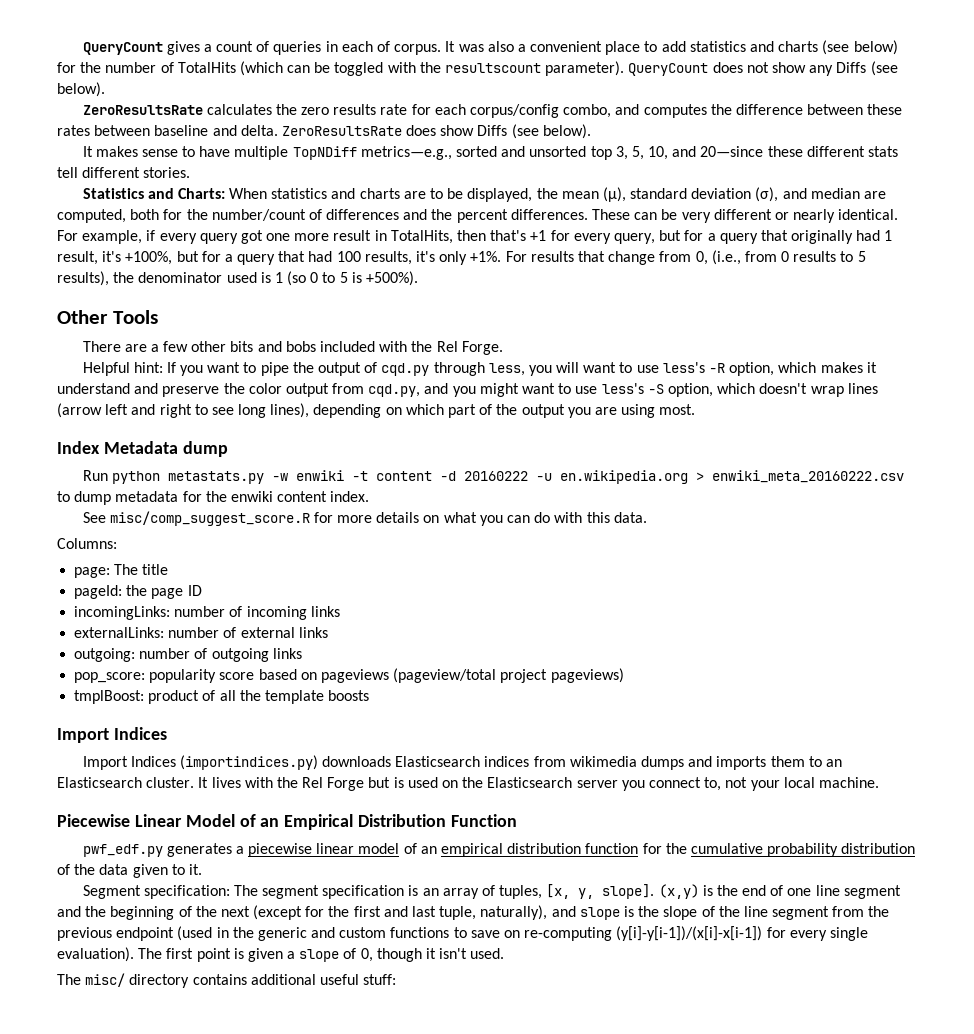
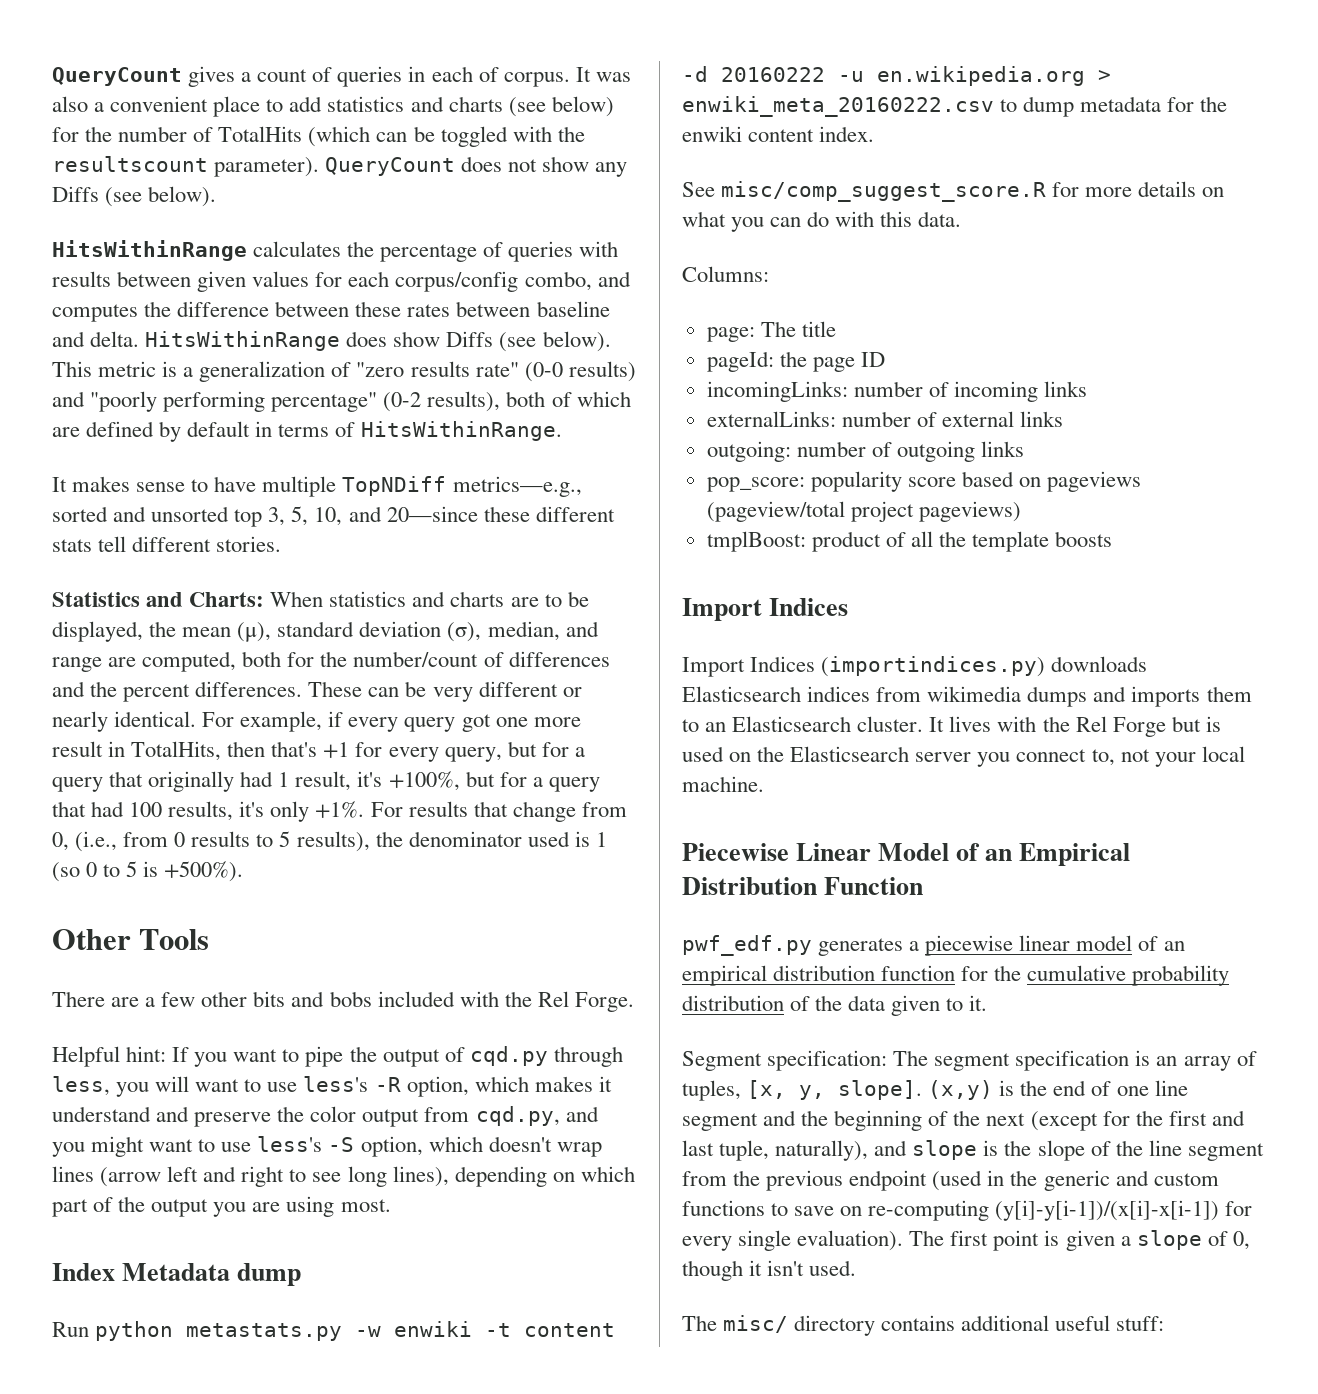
[82,105,203,115] ZeroResultsRate -> [52,240,247,261] HitsWithinRange
[301,104,408,115] zero results rate -> [380,241,619,262] [52,271,310,292] percentage of queries with results between given values
[281,126,402,136] ZeroResultsRate -> [145,331,341,351] HitsWithinRange
(591, 131) none -> [52,361,636,382] [52,391,631,412] [52,421,562,442] This metric is a generalization of "zero results rate" (0-0 results) and "poorly performing percentage" (0-2 results), both of which are defined by default in terms of HitsWithinRange.
[782,188,860,199] and median -> [487,621,599,641] [52,657,102,672] median, and range

